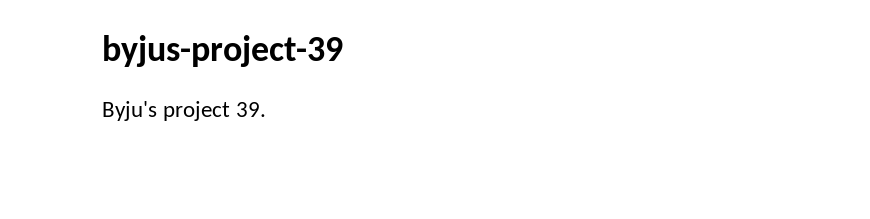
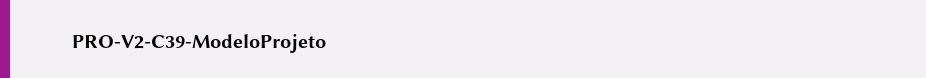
[102,35,343,67] [102,101,267,121] byjus-project-39 // Byju's project 39. -> [72,34,326,53] PRO-V2-C39-ModeloProjeto

